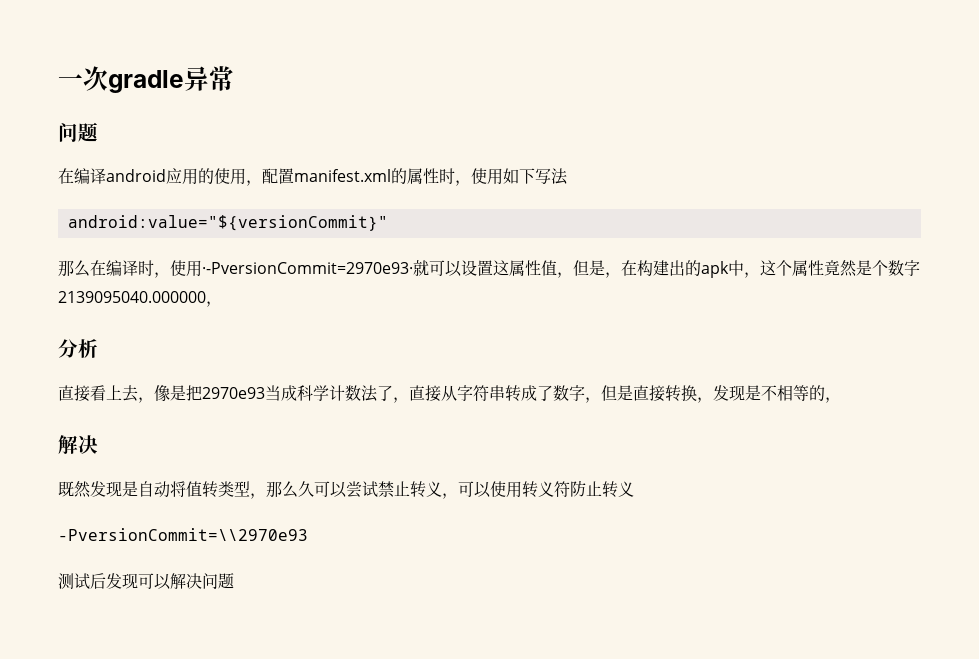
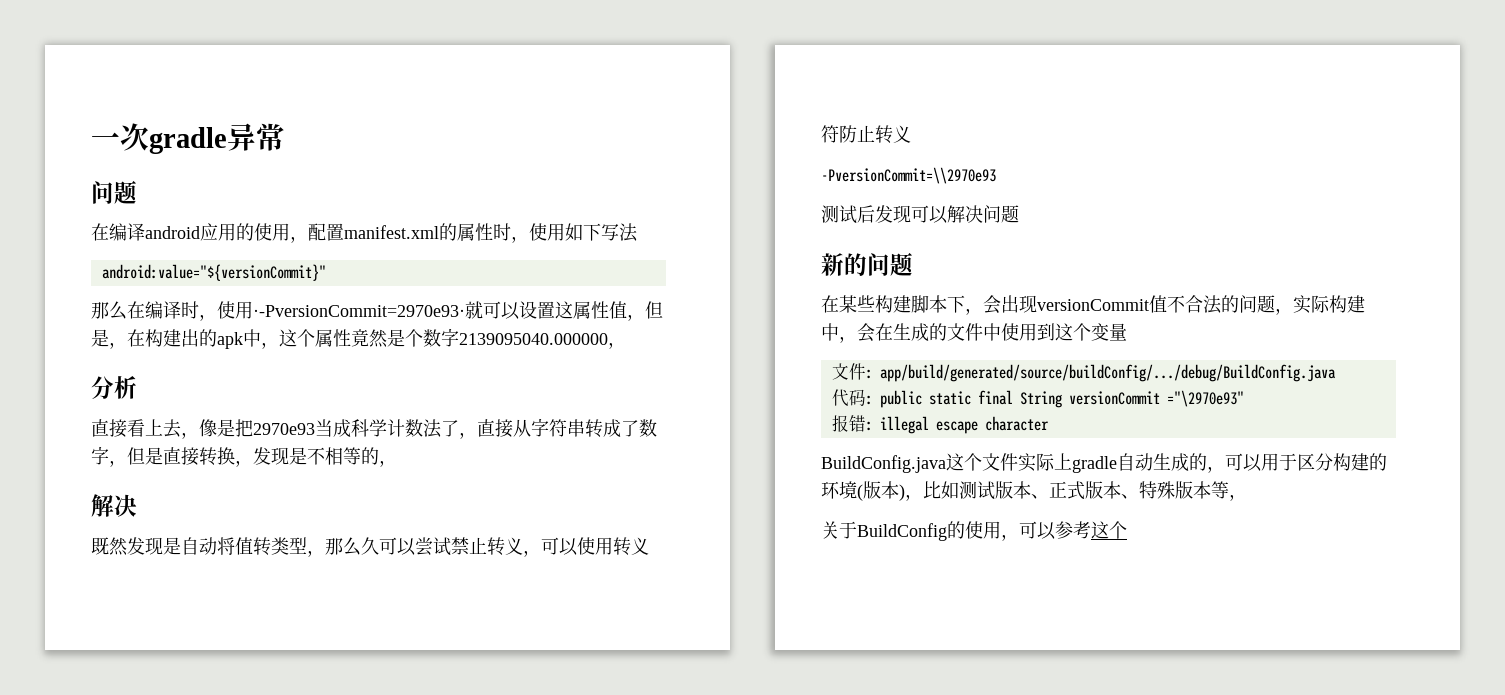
(234, 581) none -> [821,252,913,276] [821,295,1365,315] [821,323,1127,343] [831,363,1336,382] [831,389,1244,408] [831,415,1049,434] [821,453,1387,473] [821,481,1247,501] [821,521,1127,541] // 新的问题 // 在某些构建脚本下，会出现versionCommit值不合法的问题，实际构建中，会在生成的文件中使用到这个变量 // 文件: app/build/generated/source/buildConfig/.../debug/BuildConfig.java // 代码: public static final String versionCommit ="\2970e93" // 报错: illegal escape character // BuildConfig.java这个文件实际上gradle自动生成的，可以用于区分构建的环境(版本)，比如测试版本、正式版本、特殊版本等， // 关于BuildConfig的使用，可以参考这个

